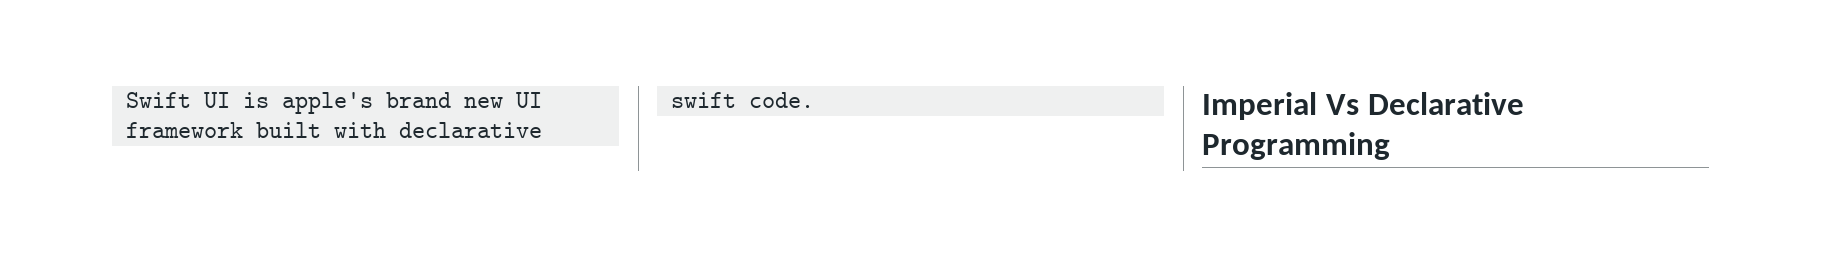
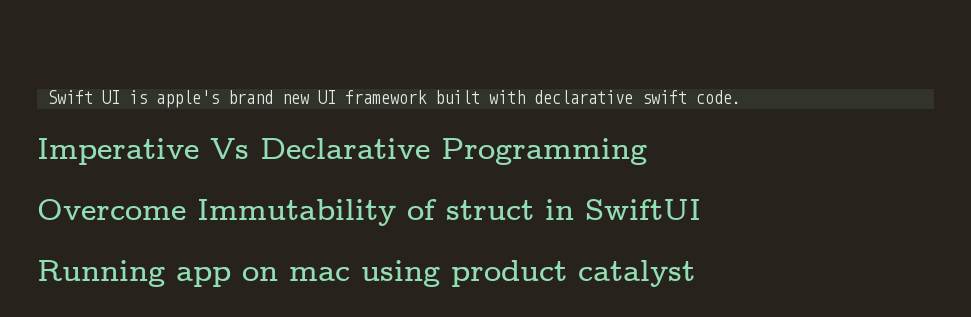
[1202,92,1317,120] Imperial -> [37,138,199,165] Imperative
(1390, 146) none -> [37,199,701,226] [37,260,695,287] // Overcome Immutability of struct in SwiftUI // Running app on mac using product catalyst

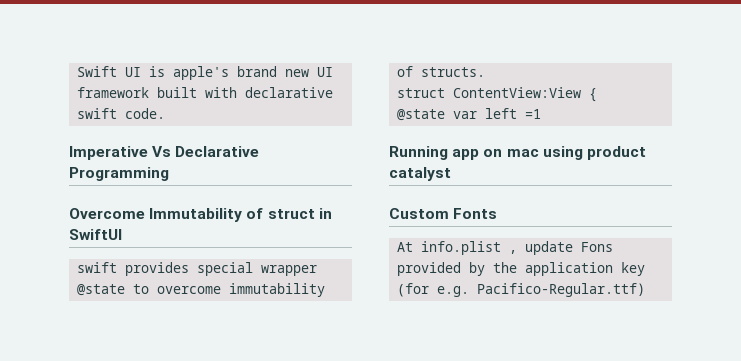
(701, 209) none -> [77,262,318,276] [77,283,326,297] [397,66,486,77] [397,87,598,102] [397,108,542,121] // swift provides special wrapper @state to overcome immutability of structs. // struct ContentView:View { // @state var left =1
(695, 273) none -> [389,208,498,219] [397,241,614,255] [397,262,646,276] [397,283,646,297] // Custom Fonts // At info.plist , update Fons provided by the application key (for e.g. Pacifico-Regular.ttf)

